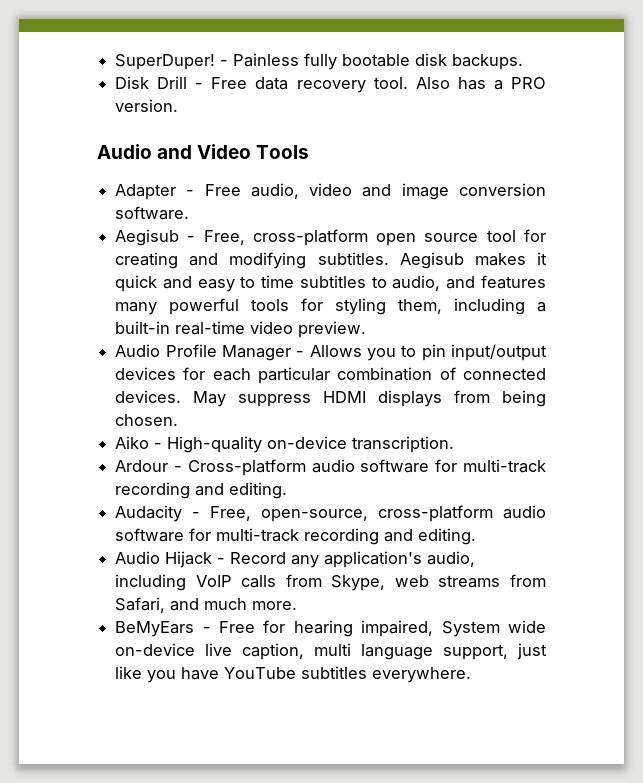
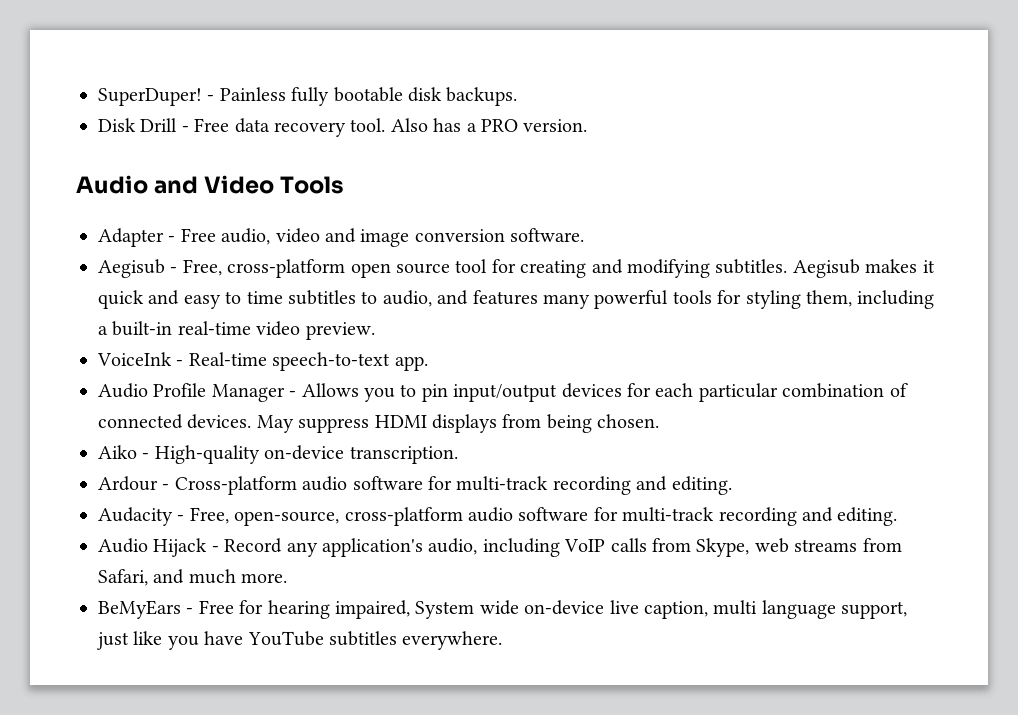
(367, 329) none -> [97,352,428,371] // VoiceInk - Real-time speech-to-text app.

